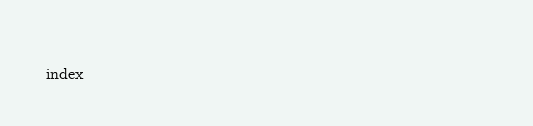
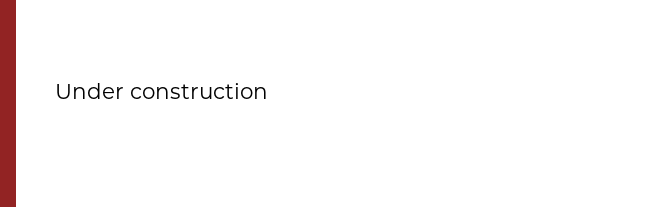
[46,68,84,79] index -> [55,83,268,99] Under construction

